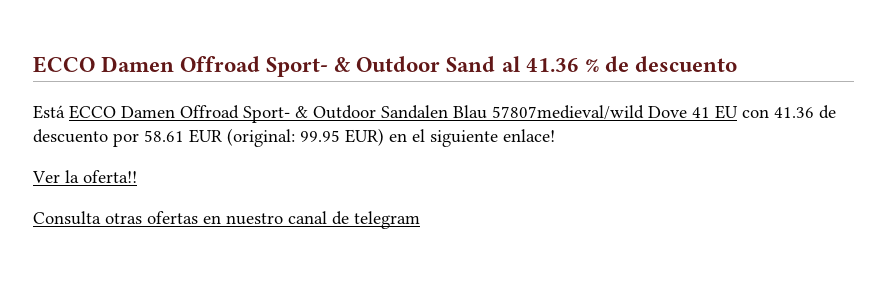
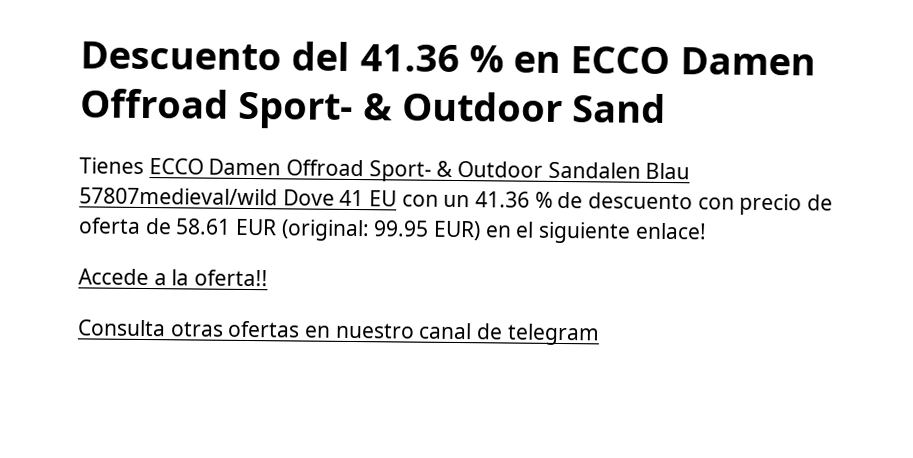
(33, 64) none -> [80,41,562,74] Descuento del 41.36 % en
[501,56,737,72] [33,105,65,119] al 41.36 % de descuento // Está -> [79,157,144,174] // Tienes
[774,105,836,119] [33,129,139,147] 41.36 de descuento por -> [443,191,834,216] [78,217,172,235] un 41.36 % de descuento con precio de oferta de
[32,171,60,183] Ver -> [78,268,167,286] Accede a

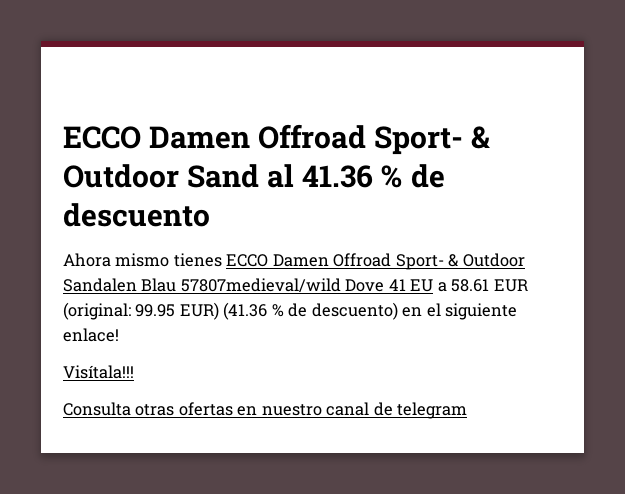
[80,41,562,74] Descuento del 41.36 % en -> (63, 137) none
[79,157,144,174] // Tienes -> [267,164,445,188] [63,203,210,227] [63,253,222,267] al 41.36 % de descuento // Ahora mismo tienes
[401,191,834,216] [78,217,172,235] con un 41.36 % de descuento con precio de oferta de -> [437,282,447,292] a
(482, 230) none -> [223,302,398,320] (41.36 % de descuento)
[78,268,269,287] Accede a la oferta!! -> [63,365,134,379] Visítala!!!

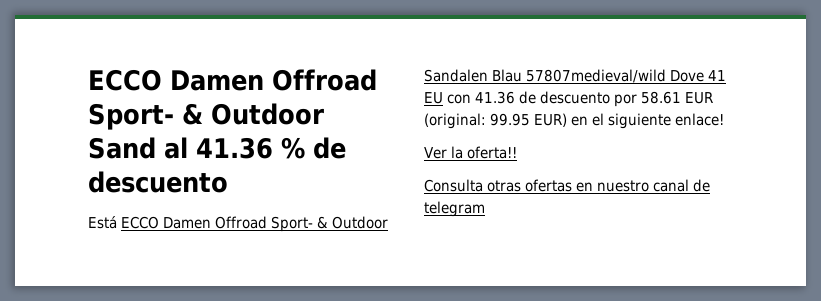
[63,253,222,267] Ahora mismo tienes -> [88,216,117,229] Está
[437,282,447,292] a -> [447,91,637,107] con 41.36 de descuento por
[223,302,398,320] (41.36 % de descuento) -> (567, 120) none
[63,365,134,379] Visítala!!! -> [424,146,517,159] Ver la oferta!!

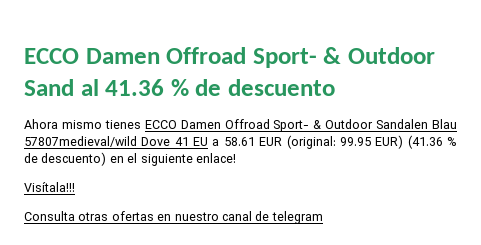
[88,216,117,229] Está -> [24,119,141,129] Ahora mismo tienes
[447,91,637,107] con 41.36 de descuento por -> [212,139,220,146] a
(567, 120) none -> [407,135,458,149] [24,152,107,166] (41.36 % de descuento)
[424,146,517,159] Ver la oferta!! -> [24,182,75,192] Visítala!!!

